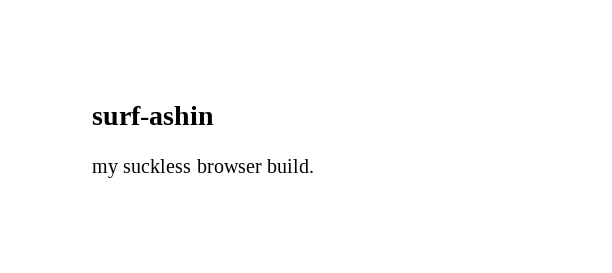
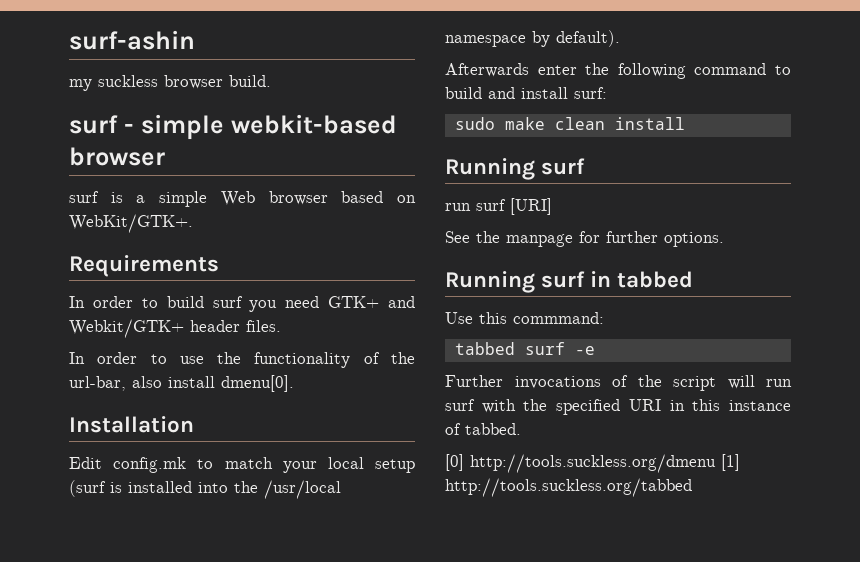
(315, 166) none -> [69,114,397,140] [69,147,165,166] [69,191,416,207] [69,214,193,233] [69,255,219,277] [69,296,415,312] [69,319,281,338] [69,352,415,368] [69,375,294,392] [69,416,194,433] [69,457,415,473] [69,480,341,499] [445,30,620,47] [445,63,791,79] [445,87,607,99] [454,117,685,130] [445,158,586,180] [445,198,552,215] [445,231,724,247] [445,271,694,293] [445,312,604,324] [454,342,595,355] [445,375,792,391] [445,399,791,415] [445,423,521,435] [445,454,740,473] [445,478,692,497] // surf - simple webkit-based browser // surf is a simple Web browser based on WebKit/GTK+. // Requirements // In order to build surf you need GTK+ and Webkit/GTK+ header files. // In order to use the functionality of the url-bar, also install dmenu[0]. // Installation // Edit config.mk to match your local setup (surf is installed into the /usr/local namespace by default). // Afterwards enter the following command to build and install surf: // sudo make clean install // Running surf // run surf [URI] // See the manpage for further options. // Running surf in tabbed // Use this commmand: // tabbed surf -e // Further invocations of the script will run surf with the specified URI in this instance of tabbed. // [0] http://tools.suckless.org/dmenu [1] http://tools.suckless.org/tabbed

